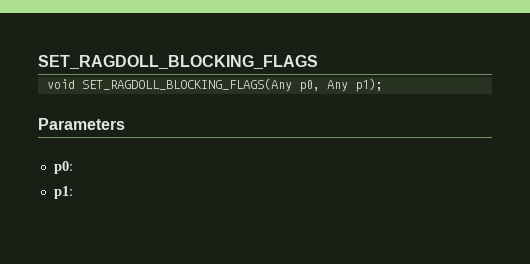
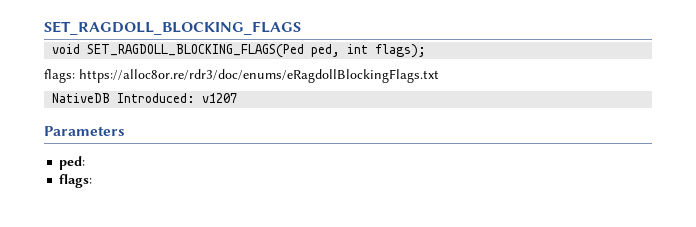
[81,78,383,92] SET_RAGDOLL_BLOCKING_FLAGS(Any p0, Any p1); -> [87,44,427,58] [44,69,439,83] [52,93,238,103] SET_RAGDOLL_BLOCKING_FLAGS(Ped ped, int flags); // flags: https://alloc8or.re/rdr3/doc/enums/eRagdollBlockingFlags.txt // NativeDB Introduced: v1207
[53,161,73,174] [53,186,73,199] p0: // p1: -> [59,156,86,170] [59,174,93,188] ped: // flags:

